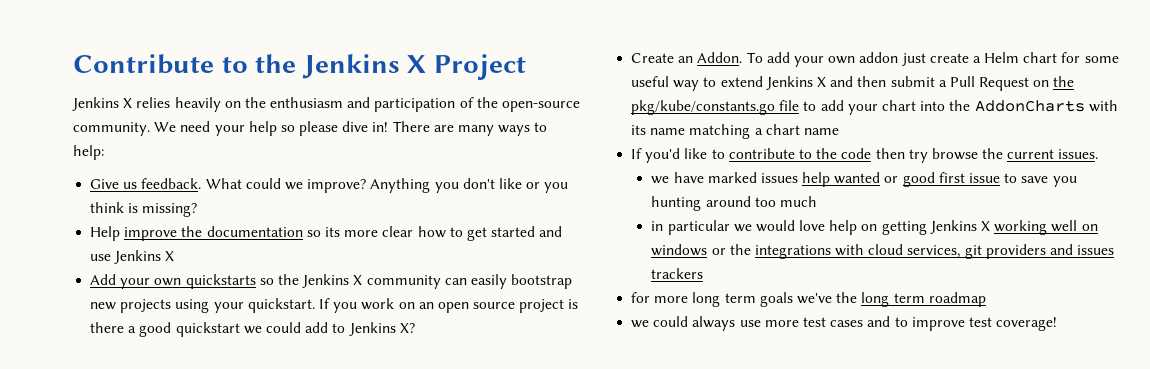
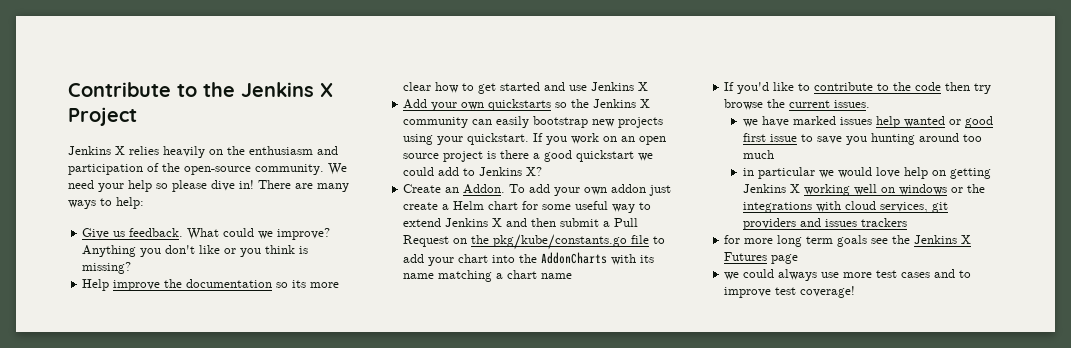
[796,292,986,307] we've the long term roadmap -> [871,235,972,244] [724,252,799,264] see the Jenkins X Futures page

